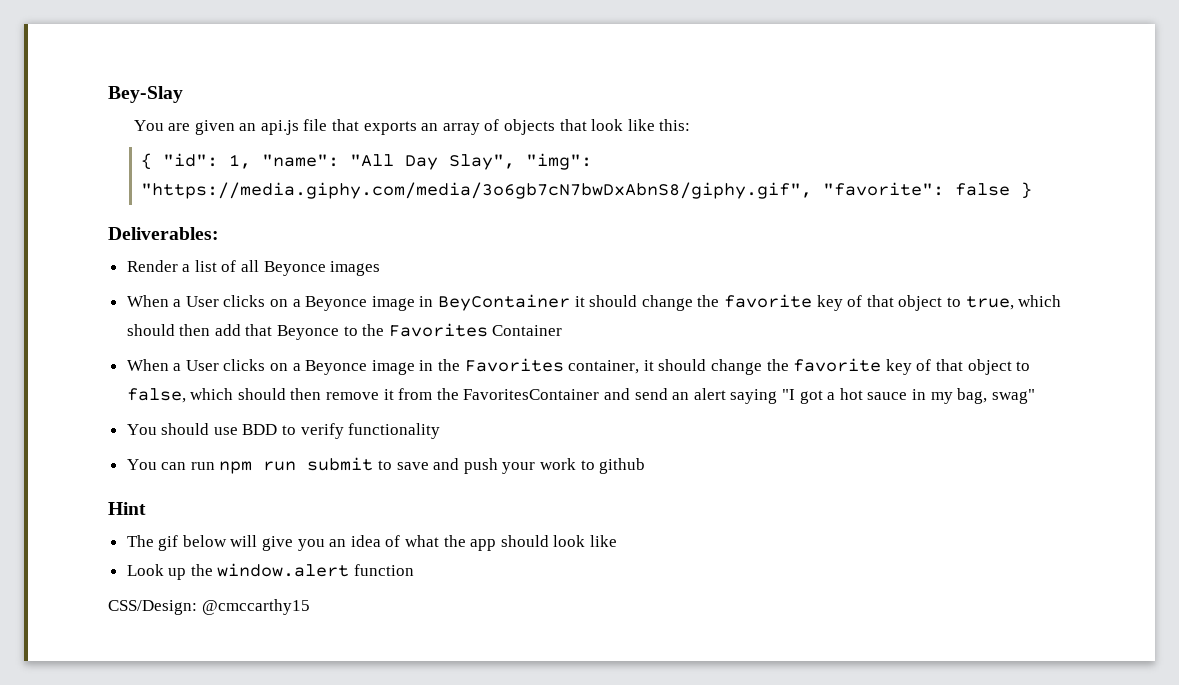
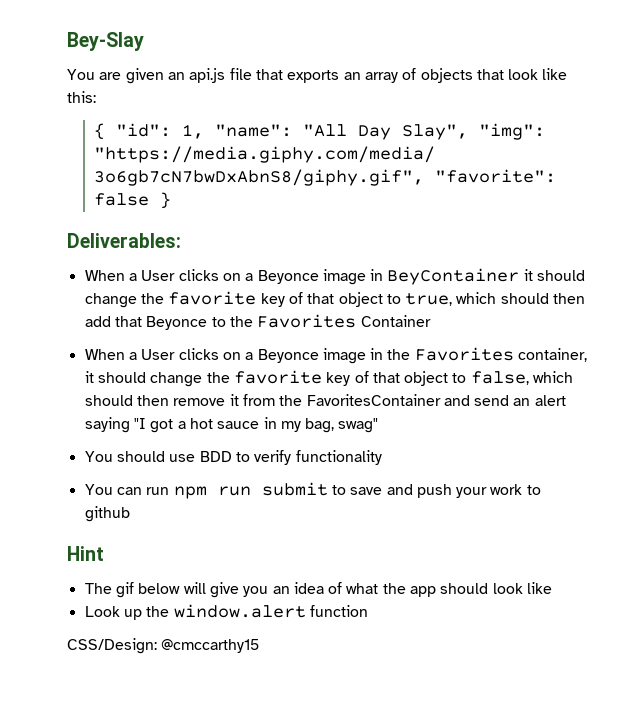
[126,260,381,276] // Render a list of all Beyonce images -> (181, 240) none

